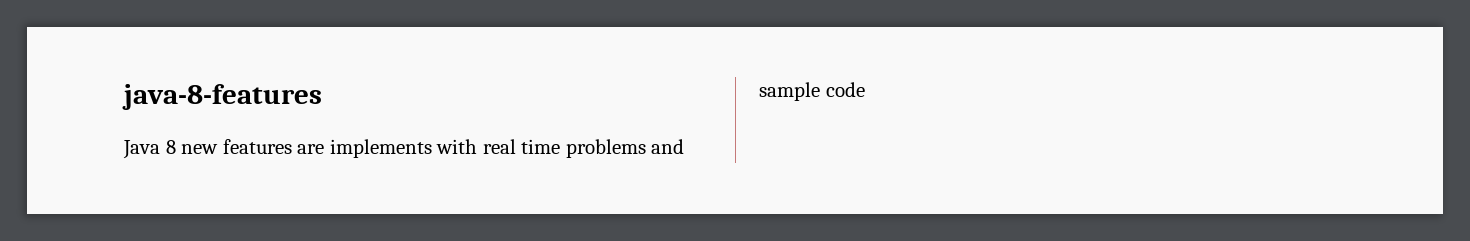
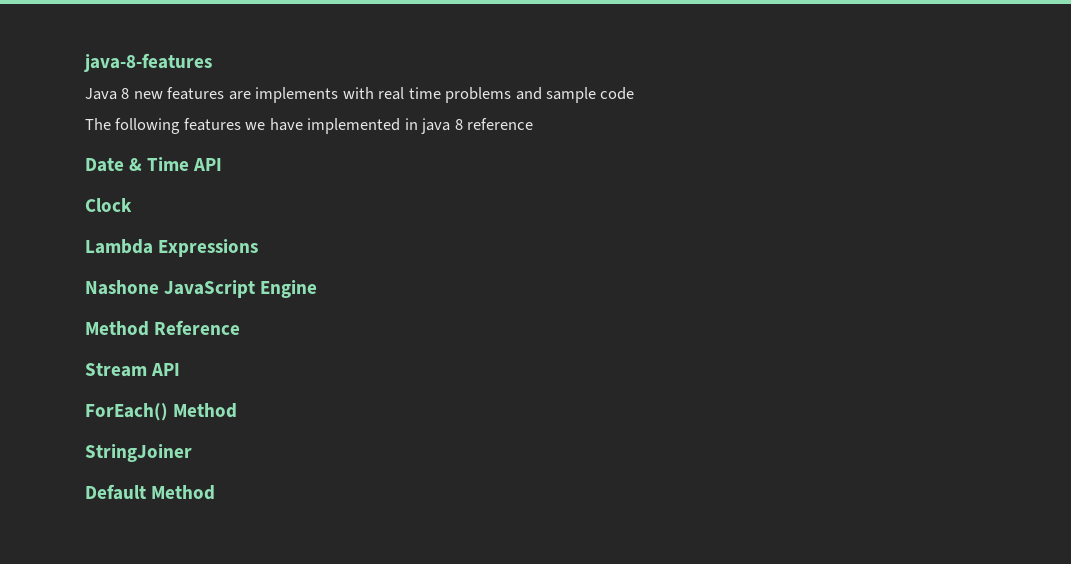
(865, 89) none -> [85,118,534,134] [85,157,223,172] [85,198,132,212] [85,239,259,257] [85,280,318,298] [85,320,241,336] [85,363,181,377] [85,403,238,421] [85,444,192,462] [85,484,216,500] // The following features we have implemented in java 8 reference // Date & Time API // Clock // Lambda Expressions // Nashone JavaScript Engine // Method Reference // Stream API // ForEach() Method // StringJoiner // Default Method

